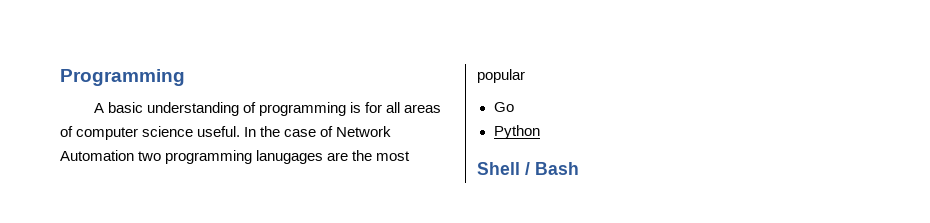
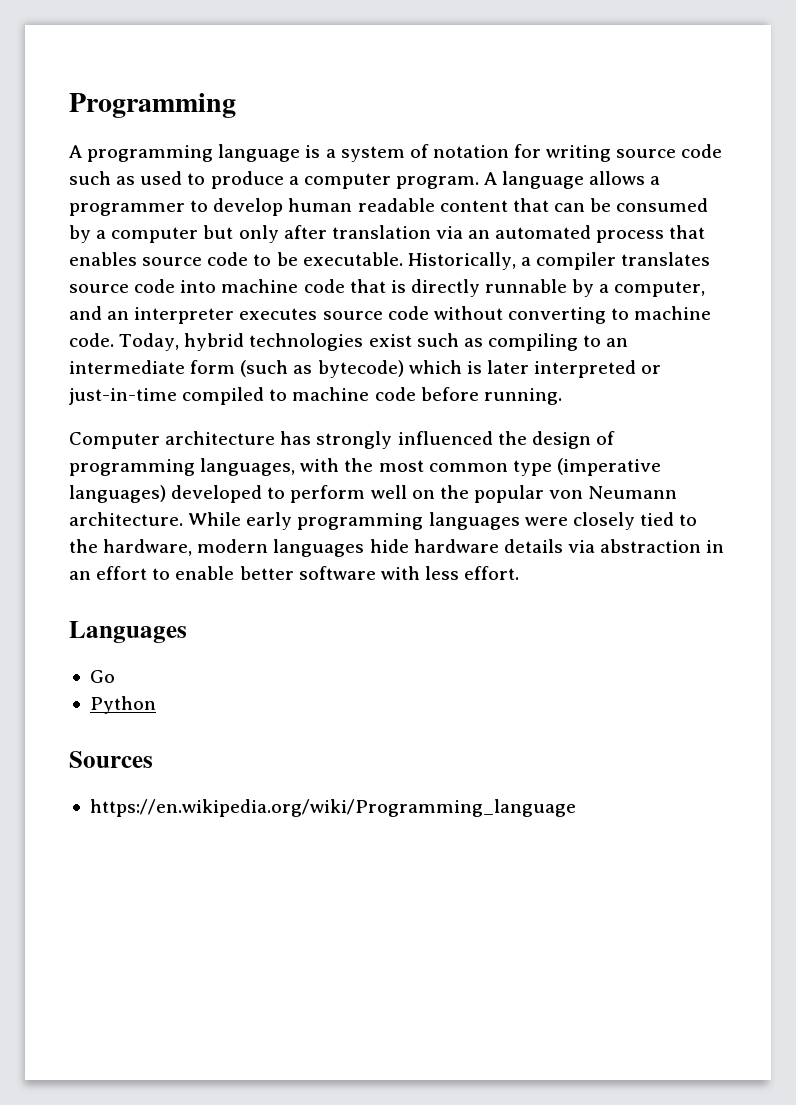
[107,102,442,116] [60,126,392,140] [60,150,411,164] [477,69,525,83] basic understanding of programming is for all areas of computer science useful. In the case of Network Automation two programming lanugages are the most popular -> [87,144,723,162] [69,171,661,189] [69,198,709,216] [69,225,706,243] [69,252,711,270] [69,279,706,297] [69,306,712,324] [69,333,629,351] [69,360,662,378] [69,387,562,405] [69,431,615,449] [69,458,661,476] [69,485,678,503] [69,512,698,530] [69,539,725,557] [69,566,520,580] [69,621,187,643] programming language is a system of notation for writing source code such as used to produce a computer program. A language allows a programmer to develop human readable content that can be consumed by a computer but only after translation via an automated process that enables source code to be executable. Historically, a compiler translates source code into machine code that is directly runnable by a computer, and an interpreter executes source code without converting to machine code. Today, hybrid technologies exist such as compiling to an intermediate form (such as bytecode) which is later interpreted or just-in-time compiled to machine code before running. // Computer architecture has strongly influenced the design of programming languages, with the most common type (imperative languages) developed to perform well on the popular von Neumann architecture. While early programming languages were closely tied to the hardware, modern languages hide hardware details via abstraction in an effort to enable better software with less effort. // Languages
[477,162,579,175] Shell / Bash -> [69,751,153,768] [89,799,576,817] Sources // https://en.wikipedia.org/wiki/Programming_language

